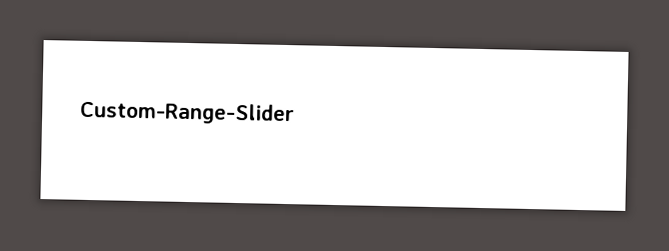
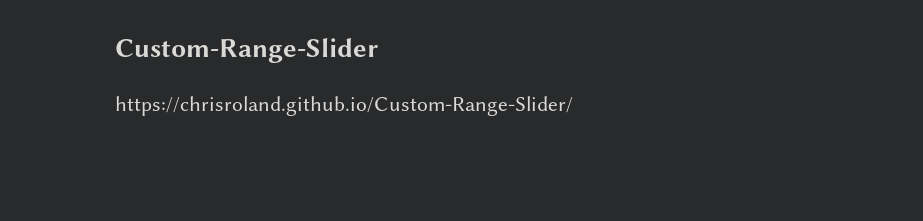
(295, 113) none -> [115,96,573,116] // https://chrisroland.github.io/Custom-Range-Slider/

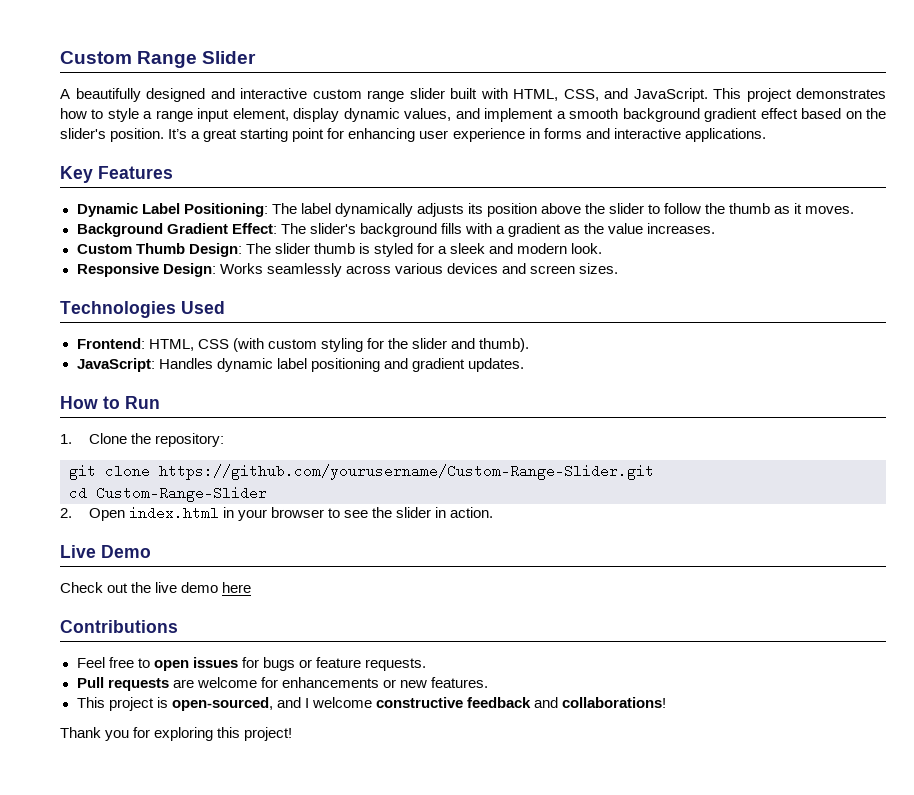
[115,38,378,63] [115,96,573,116] Custom-Range-Slider // https://chrisroland.github.io/Custom-Range-Slider/ -> [60,51,257,68] [60,88,886,102] [60,108,887,122] [60,128,766,142] [60,166,173,183] [76,203,855,217] [76,223,716,237] [76,243,603,257] [76,263,618,277] [60,301,225,318] [76,338,530,352] [76,358,524,372] [60,396,160,409] [60,433,224,447] [69,464,654,480] [69,486,267,502] [60,506,494,521] [60,545,151,558] [60,582,252,593] [60,620,178,633] [76,657,426,671] [76,677,488,691] [76,697,666,711] [60,727,293,741] Custom Range Slider // A beautifully designed and interactive custom range slider built with HTML, CSS, and JavaScript. This project demonstrates how to style a range input element, display dynamic values, and implement a smooth background gradient effect based on the slider's position. It’s a great starting point for enhancing user experience in forms and interactive applications. // Key Features // Dynamic Label Positioning: The label dynamically adjusts its position above the slider to follow the thumb as it moves. // Background Gradient Effect: The slider's background fills with a gradient as the value increases. // Custom Thumb Design: The slider thumb is styled for a sleek and modern look. // Responsive Design: Works seamlessly across various devices and screen sizes. // Technologies Used // Frontend: HTML, CSS (with custom styling for the slider and thumb). // JavaScript: Handles dynamic label positioning and gradient updates. // How to Run // 1. Clone the repository: // git clone https://github.com/yourusername/Custom-Range-Slider.git // cd Custom-Range-Slider // 2. Open index.html in your browser to see the slider in action. // Live Demo // Check out the live demo here // Contributions // Feel free to open issues for bugs or feature requests. // Pull requests are welcome for enhancements or new features. // This project is open-sourced, and I welcome constructive feedback and collaborations! // Thank you for exploring this project!

